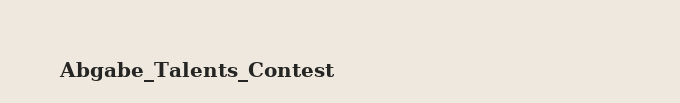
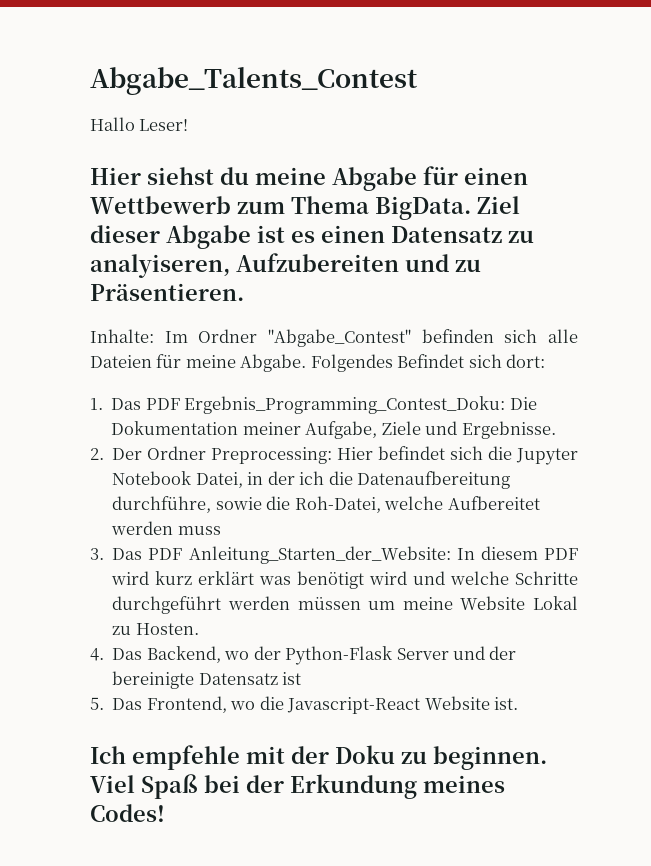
(335, 72) none -> [90,117,189,131] [90,166,528,191] [90,196,520,220] [90,225,534,249] [90,253,481,278] [90,283,244,301] [90,329,578,347] [90,354,546,372] [90,396,537,414] [111,421,556,439] [90,446,578,465] [112,471,510,489] [112,496,540,513] [111,521,221,535] [90,546,578,564] [111,571,578,589] [112,596,578,614] [112,623,199,635] [90,646,517,665] [112,671,302,689] [90,696,518,714] [90,745,547,770] [90,774,505,799] [90,804,165,822] // Hallo Leser! // Hier siehst du meine Abgabe für einen Wettbewerb zum Thema BigData. Ziel dieser Abgabe ist es einen Datensatz zu analyiseren, Aufzubereiten und zu Präsentieren. // Inhalte: Im Ordner "Abgabe_Contest" befinden sich alle Dateien für meine Abgabe. Folgendes Befindet sich dort: // 1. Das PDF Ergebnis_Programming_Contest_Doku: Die Dokumentation meiner Aufgabe, Ziele und Ergebnisse. // 2. Der Ordner Preprocessing: Hier befindet sich die Jupyter Notebook Datei, in der ich die Datenaufbereitung durchführe, sowie die Roh-Datei, welche Aufbereitet werden muss // 3. Das PDF Anleitung_Starten_der_Website: In diesem PDF wird kurz erklärt was benötigt wird und welche Schritte durchgeführt werden müssen um meine Website Lokal zu Hosten. // 4. Das Backend, wo der Python-Flask Server und der bereinigte Datensatz ist // 5. Das Frontend, wo die Javascript-React Website ist. // Ich empfehle mit der Doku zu beginnen. Viel Spaß bei der Erkundung meines Codes!

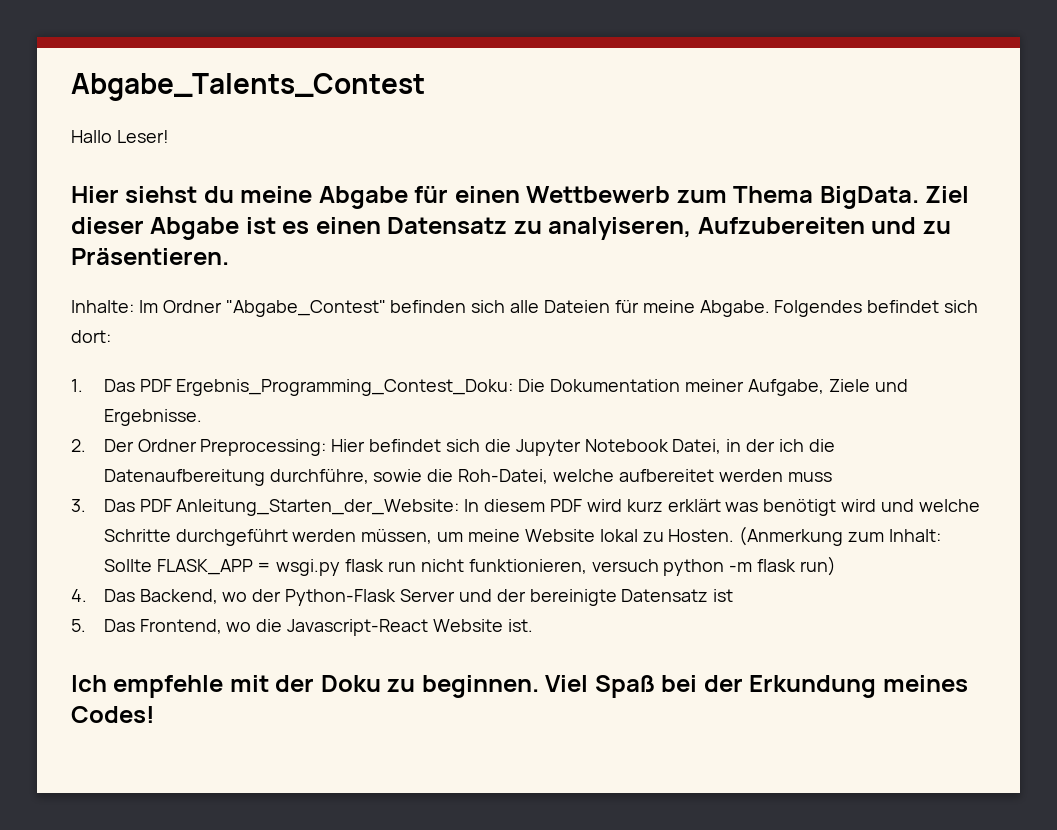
[397,354,465,368] Befindet -> [867,300,940,313] befindet
[447,496,540,510] Aufbereitet -> [618,469,714,482] aufbereitet
[297,597,361,610] müssen -> [361,529,433,544] müssen,
[533,596,578,610] Lokal -> [599,529,638,542] lokal
(199, 629) none -> [739,526,942,546] [103,556,837,576] (Anmerkung zum Inhalt: Sollte FLASK_APP = wsgi.py flask run nicht funktionieren, versuch python -m flask run)

